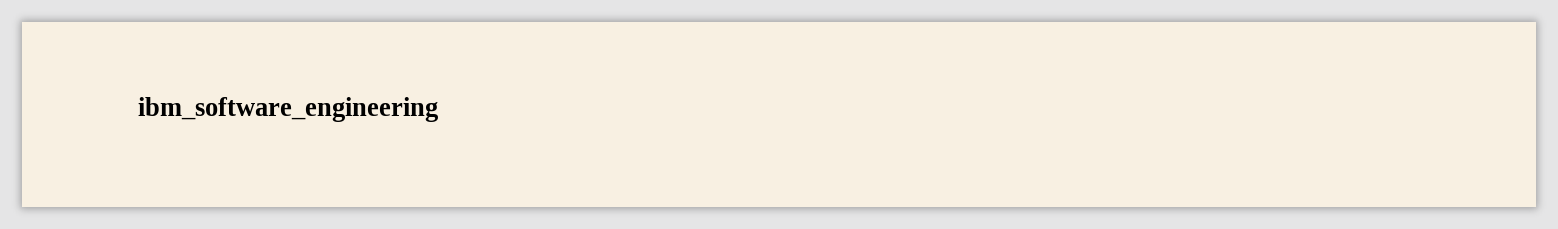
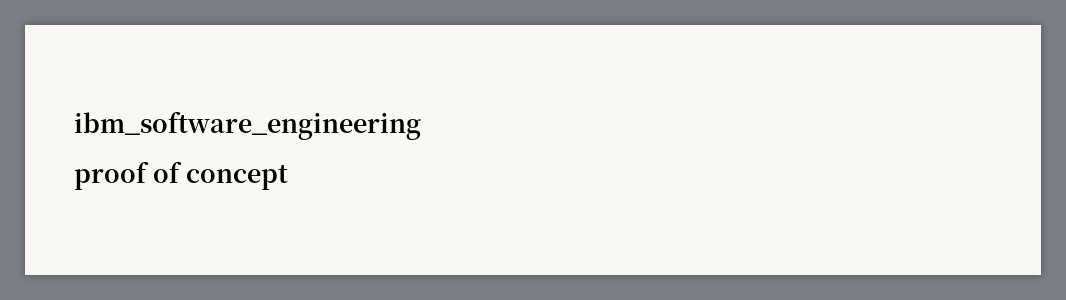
(438, 109) none -> [74,161,288,190] // proof of concept

